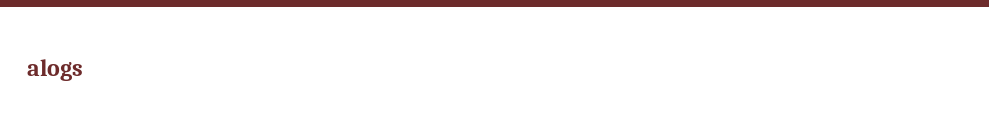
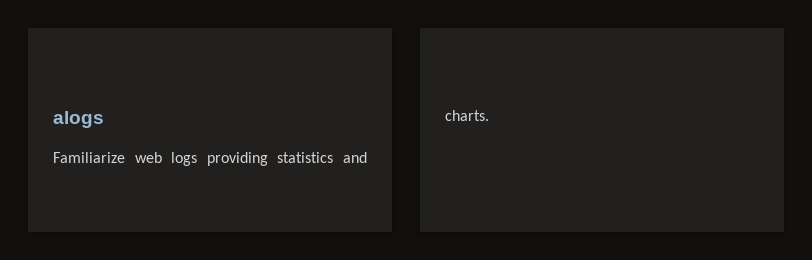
(83, 70) none -> [53,152,367,166] [445,110,489,121] // Familiarize web logs providing statistics and charts.

